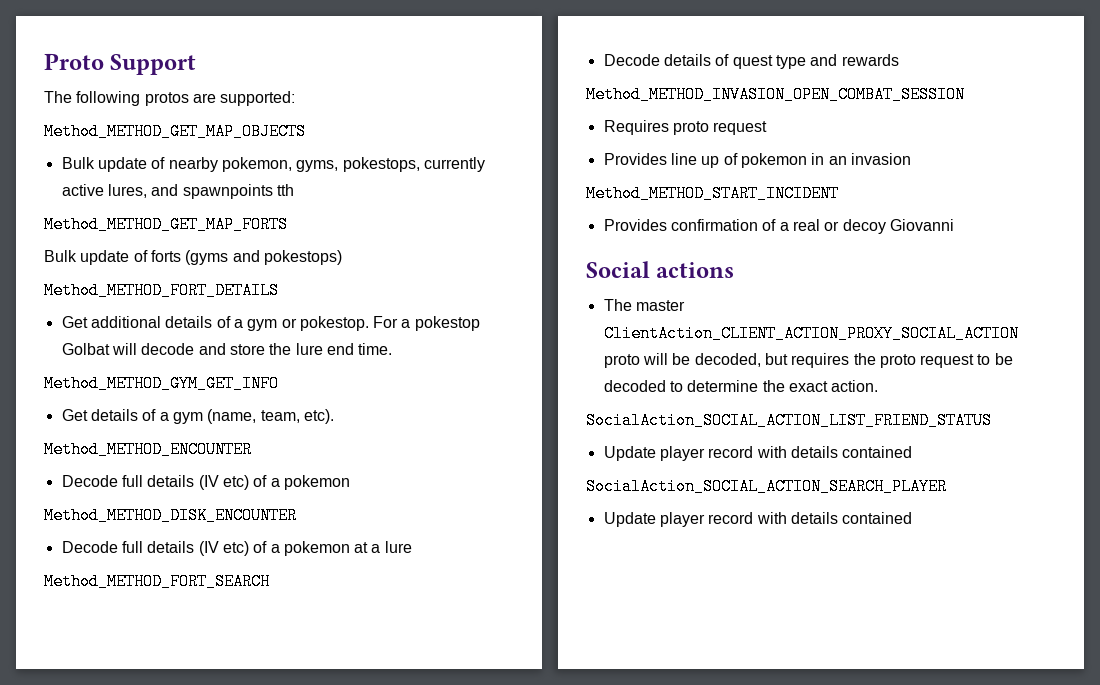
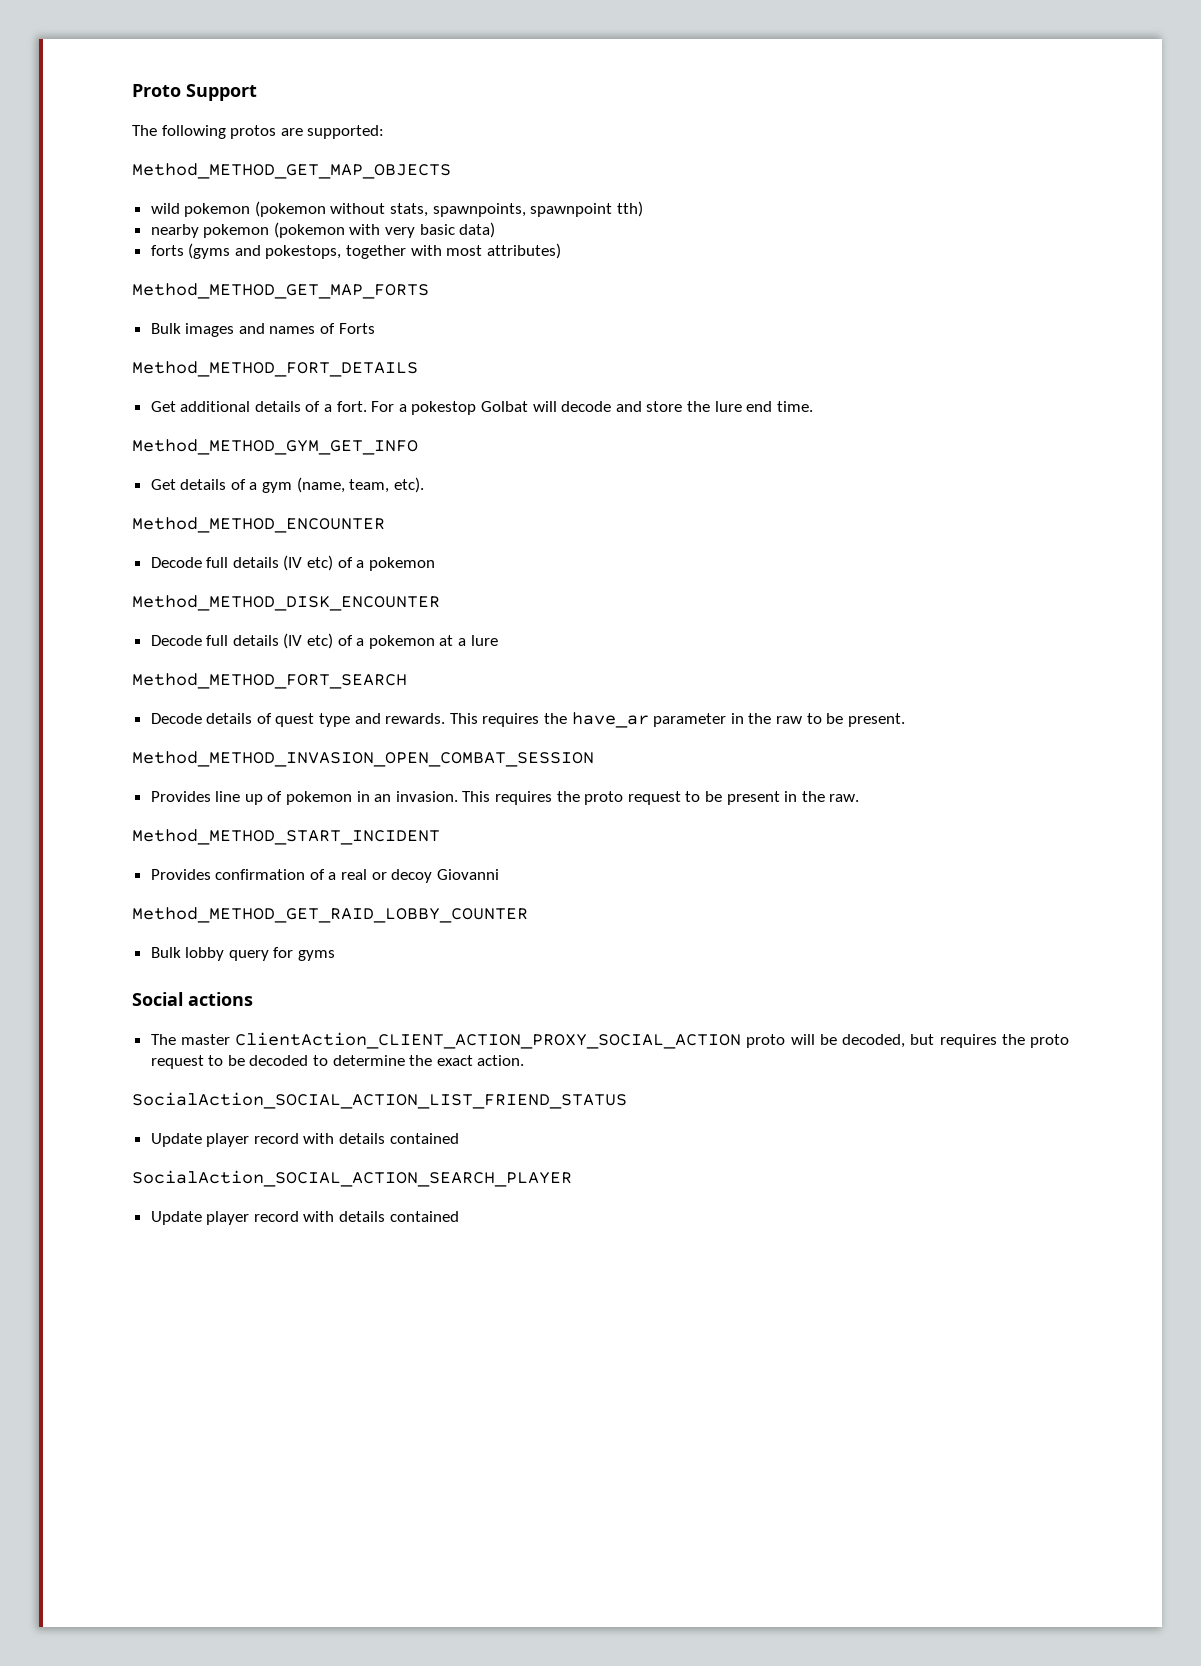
[61,157,485,172] [61,184,294,199] [44,216,288,233] [44,250,342,265] Bulk update of nearby pokemon, gyms, pokestops, currently active lures, and spawnpoints tth // Method_METHOD_GET_MAP_FORTS // Bulk update of forts (gyms and pokestops) -> [150,201,643,217] [150,222,496,238] [150,243,561,259] [132,283,429,299] [150,323,375,337] wild pokemon (pokemon without stats, spawnpoints, spawnpoint tth) // nearby pokemon (pokemon with very basic data) // forts (gyms and pokestops, together with most attributes) // Method_METHOD_GET_MAP_FORTS // Bulk images and names of Forts
[247,316,369,331] gym or pokestop. -> [336,401,367,412] fort.
[841,54,899,66] [586,86,965,103] [603,120,768,135] rewards // Method_METHOD_INVASION_OPEN_COMBAT_SESSION // Requires proto request -> [385,712,905,728] [132,751,594,767] rewards. This requires the have_ar parameter in the raw to be present. // Method_METHOD_INVASION_OPEN_COMBAT_SESSION
[850,153,911,165] invasion -> [395,791,860,805] invasion. This requires the proto request to be present in the raw.
(954, 225) none -> [132,907,528,923] [150,947,336,961] // Method_METHOD_GET_RAID_LOBBY_COUNTER // Bulk lobby query for gyms

